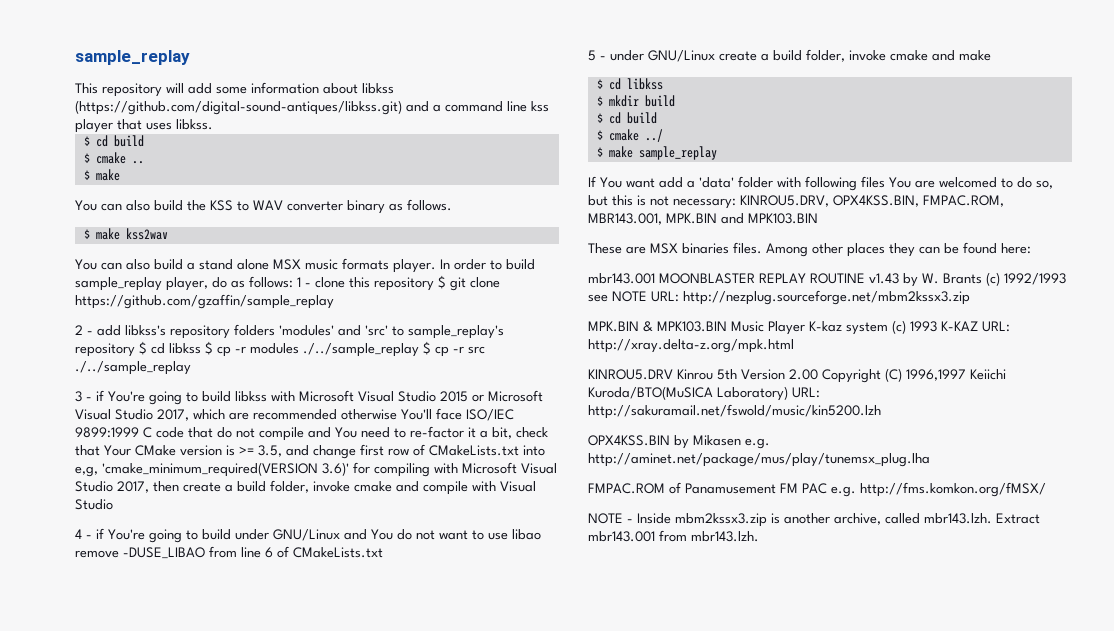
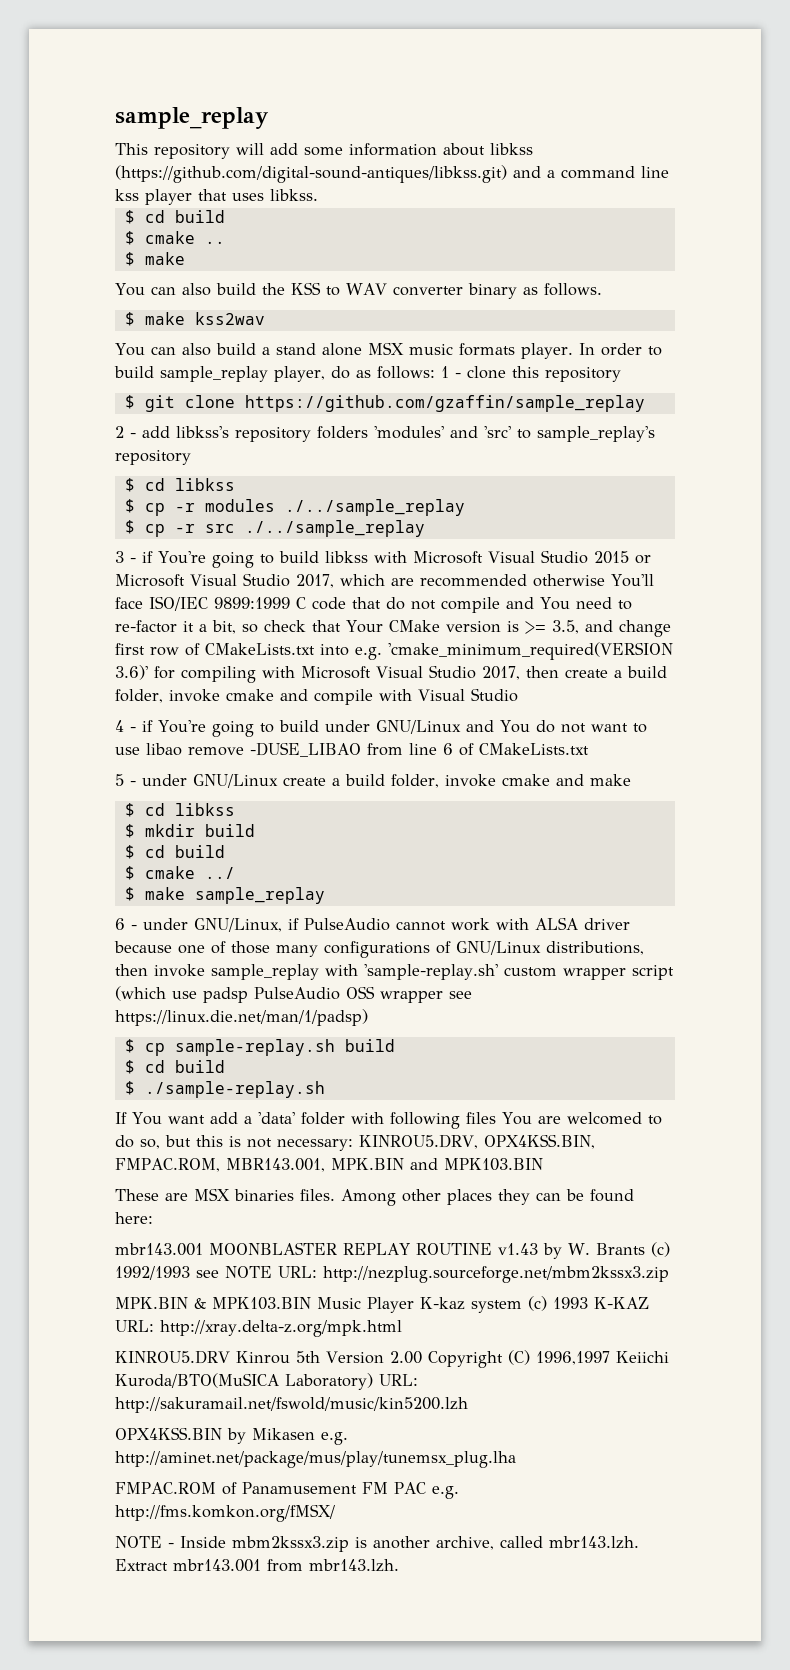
(434, 284) none -> (621, 374) //
[139,341,201,355] $ cd libkss -> [124,478,235,492] // $ cd libkss //
(419, 350) none -> (465, 507) //
(512, 433) none -> [242,624,258,633] so
[75,466,98,477] e,g, -> [355,647,382,660] e.g.
(717, 153) none -> [115,917,630,932] [114,941,644,958] [115,964,674,980] [115,986,472,1003] [115,1009,368,1026] [124,1039,395,1056] [124,1060,225,1074] [124,1081,325,1098] // 6 - under GNU/Linux, if PulseAudio cannot work with ALSA driver because one of those many configurations of GNU/Linux distributions, then invoke sample_replay with 'sample-replay.sh' custom wrapper script (which use padsp PulseAudio OSS wrapper see https://linux.die.net/man/1/padsp) // $ cp sample-replay.sh build // $ cd build // $ ./sample-replay.sh

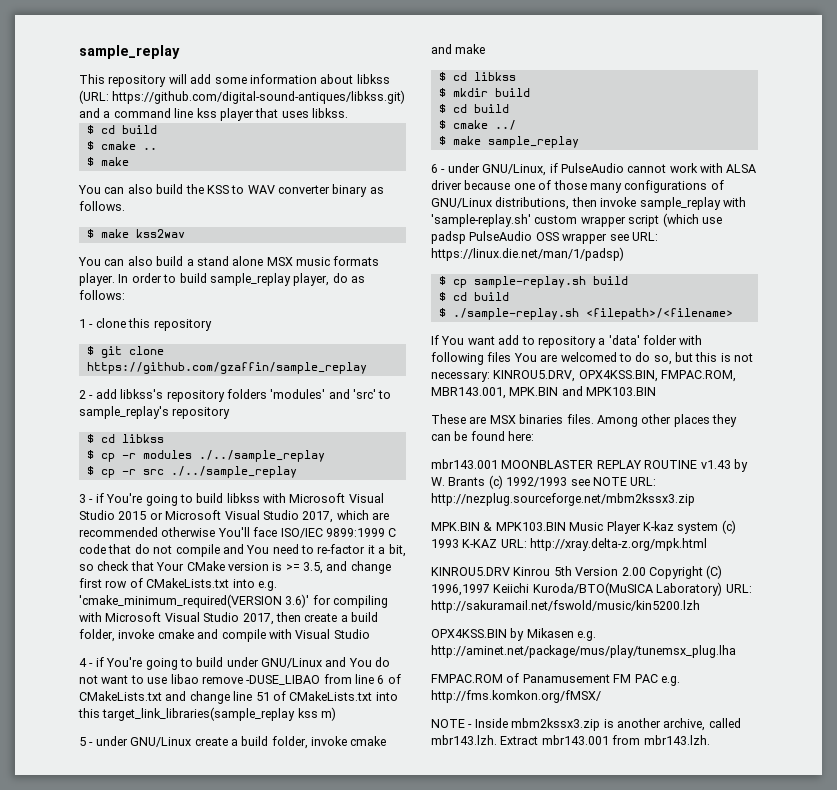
[115,165,507,183] (https://github.com/digital-sound-antiques/libkss.git) -> [79,90,406,104] (URL: https://github.com/digital-sound-antiques/libkss.git)
(435, 372) none -> (125, 295) //
(589, 749) none -> [165,691,398,704] [78,707,337,721] and change line 51 of CMakeLists.txt into this target_link_libraries(sample_replay kss m)
(472, 995) none -> [631,232,658,241] URL:
(325, 1089) none -> [585,308,733,320] <filepath>/<filename>
(238, 1118) none -> [521,336,596,348] to repository

